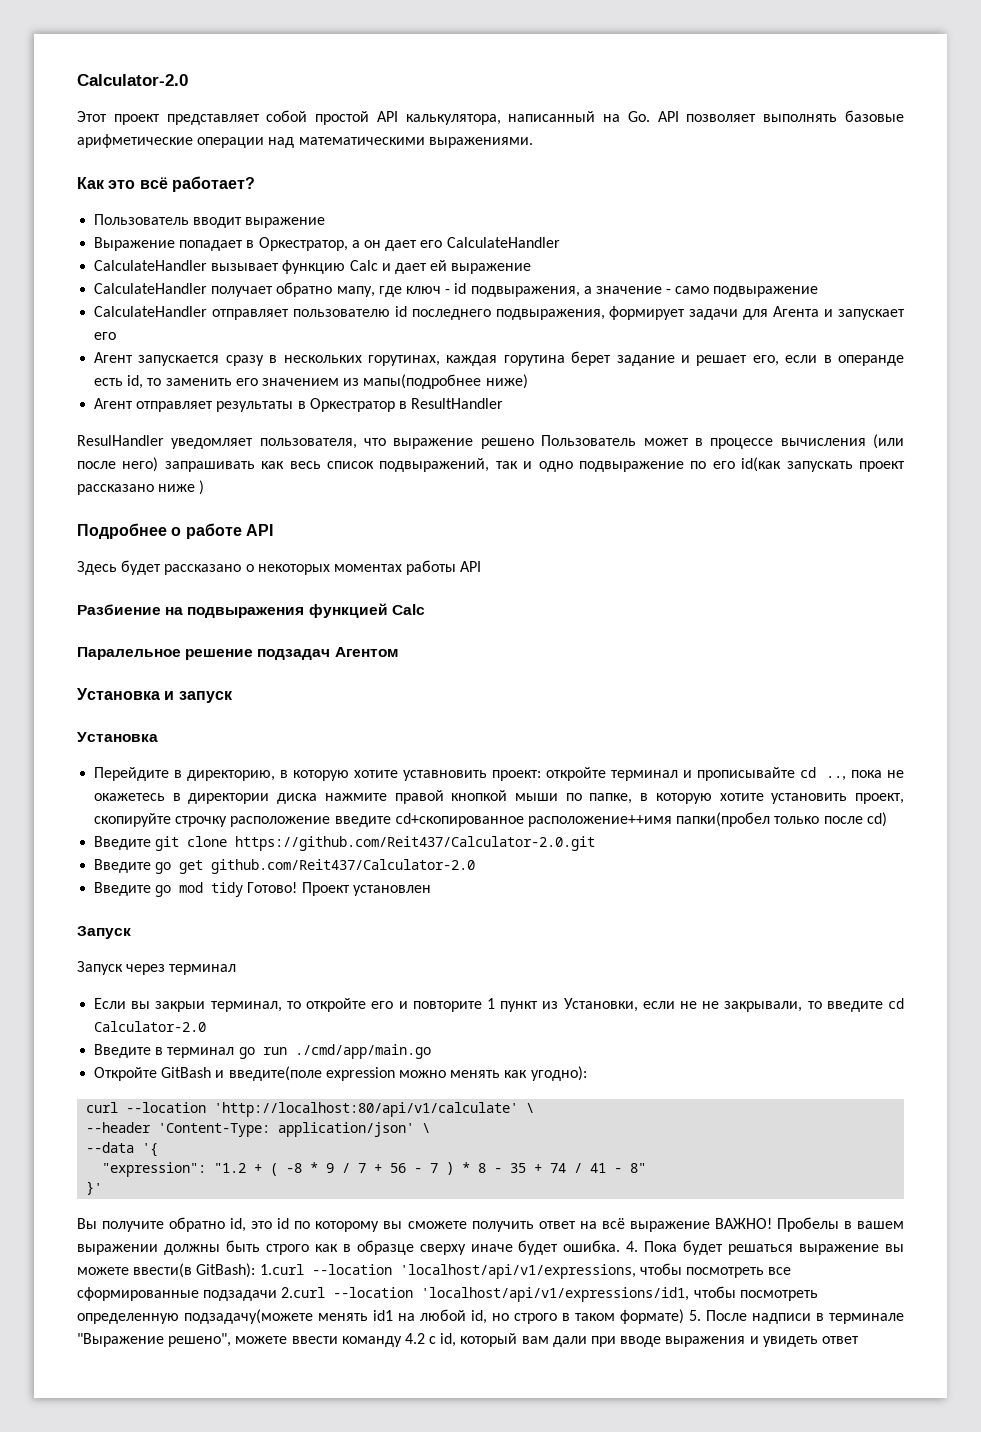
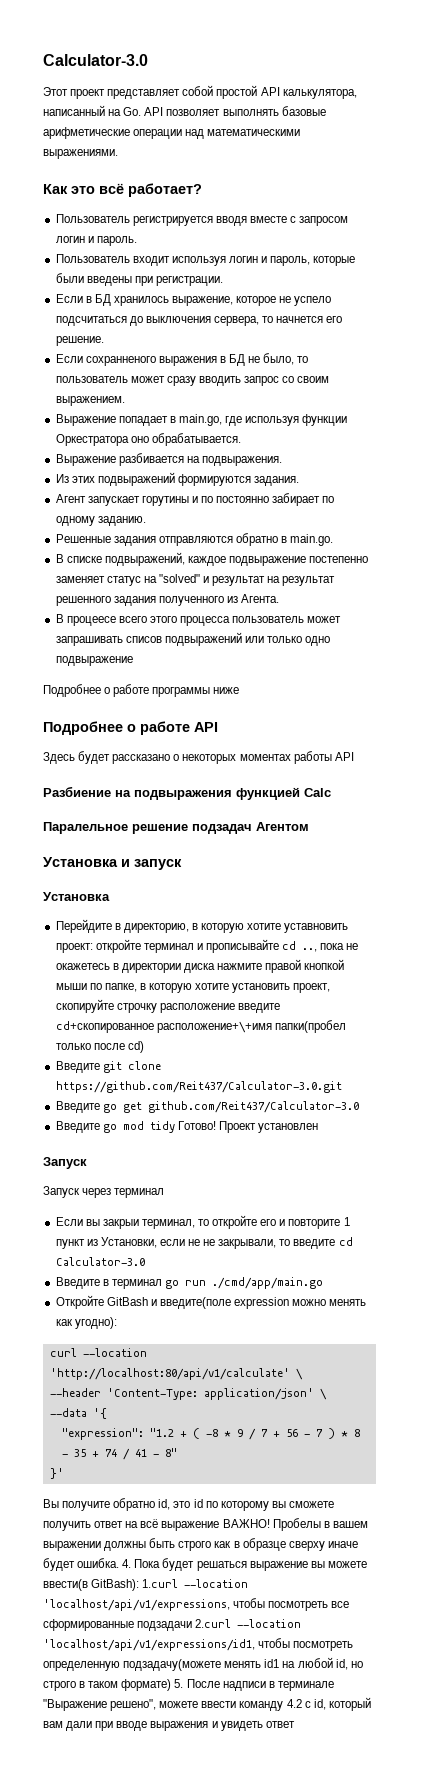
[77,74,188,86] Calculator-2.0 -> [43,54,148,66] Calculator-3.0
[193,217,326,228] [94,237,560,251] [94,260,532,274] [94,282,819,297] [94,306,905,320] [94,332,117,340] [94,351,904,366] [94,374,528,389] [94,398,504,412] [77,434,905,449] [77,457,905,472] [77,484,154,495] вводит выражение // Выражение попадает в Оркестратор, а он дает его CalculateHandler // CalculateHandler вызывает функцию Calc и дает ей выражение // CalculateHandler получает обратно мапу, где ключ - id подвыражения, а значение - само подвыражение // CalculateHandler отправляет пользователю id последнего подвыражения, формирует задачи для Агента и запускает его // Агент запускается сразу в нескольких горутинах, каждая горутина берет задание и решает его, если в операнде есть id, то заменить его значением из мапы(подробнее ниже) // Агент отправляет результаты в Оркестратор в ResultHandler // ResulHandler уведомляет пользователя, что выражение решено Пользователь может в процессе вычисления (или после него) запрашивать как весь список подвыражений, так и одно подвыражение по его id(как запускать проект рассказано -> [132,216,349,226] [55,236,137,246] [55,254,356,266] [55,273,223,286] [55,294,332,306] [55,316,343,326] [55,336,104,346] [55,353,309,366] [55,376,330,386] [55,396,125,406] [55,414,348,426] [55,433,241,446] [55,453,282,466] [55,472,300,486] [55,493,335,506] [55,516,146,526] [55,533,334,546] [55,552,369,566] [55,574,336,586] [55,594,280,606] [55,614,342,626] [55,632,331,646] [55,656,133,666] [43,684,211,697] регистрируется вводя вместе с запросом логин и пароль. // Пользователь входит используя логин и пароль, которые были введены при регистрации. // Если в БД хранилось выражение, которое не успело подсчитаться до выключения сервера, то начнется его решение. // Если сохранненого выражения в БД не было, то пользователь может сразу вводить запрос со своим выражением. // Выражение попадает в main.go, где используя функции Оркестратора оно обрабатывается. // Выражение разбивается на подвыражения. // Из этих подвыражений формируются задания. // Агент запускает горутины и по постоянно забирает по одному заданию. // Решенные задания отправляются обратно в main.go. // В списке подвыражений, каждое подвыражение постепенно заменяет статус на "solved" и результат на результат решенного задания полученного из Агента. // В процеесе всего этого процесса пользователь может запрашивать списов подвыражений или только одно подвыражение // Подробнее о работе программы
[199,480,205,495] ) -> (240, 690) none
[527,815,672,827] расположение++имя -> [156,1021,272,1033] расположение+\+имя
[235,836,596,851] https://github.com/Reit437/Calculator-2.0.git -> [55,1081,342,1093] https://github.com/Reit437/Calculator-3.0.git
[211,859,476,874] github.com/Reit437/Calculator-2.0 -> [147,1101,359,1113] github.com/Reit437/Calculator-3.0
[94,1021,207,1032] Calculator-2.0 -> [55,1257,145,1266] Calculator-3.0

